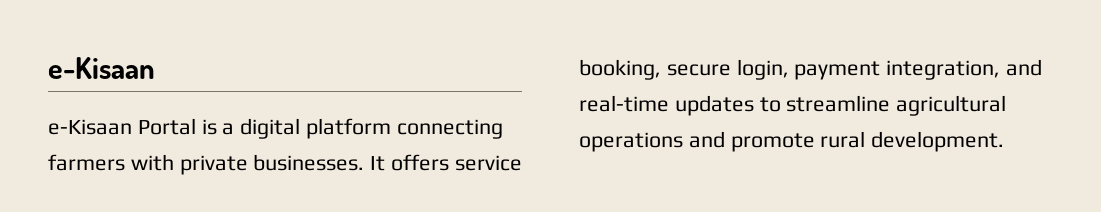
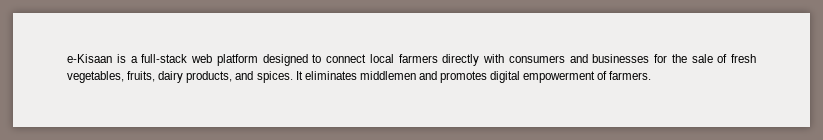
[48,57,155,79] [48,118,503,139] [48,154,522,175] [579,59,1043,80] [579,95,1007,116] [579,131,1005,152] e-Kisaan // e-Kisaan Portal is a digital platform connecting farmers with private businesses. It offers service booking, secure login, payment integration, and real-time updates to streamline agricultural operations and promote rural development. -> [67,54,756,66] [67,71,652,83] e-Kisaan is a full-stack web platform designed to connect local farmers directly with consumers and businesses for the sale of fresh vegetables, fruits, dairy products, and spices. It eliminates middlemen and promotes digital empowerment of farmers.

